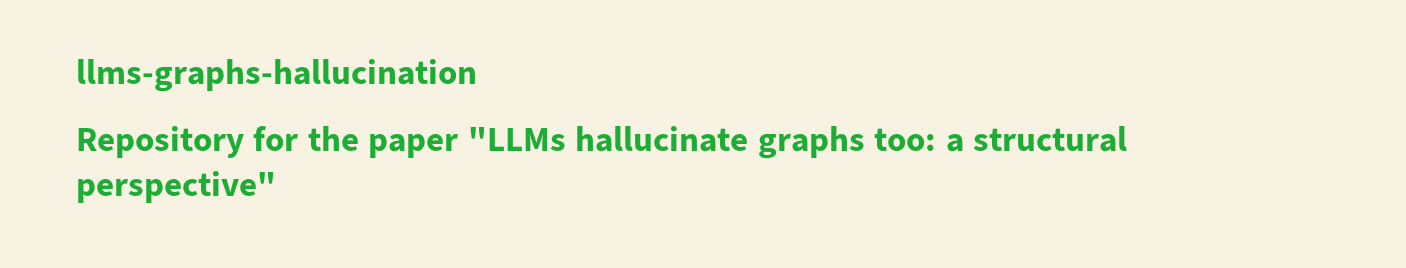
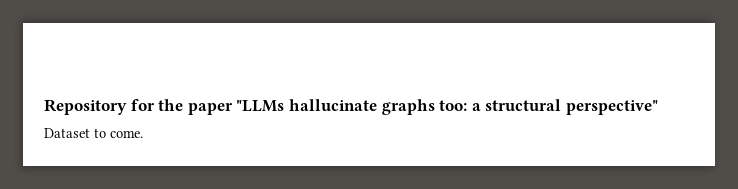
[76,59,477,92] llms-graphs-hallucination // -> (44, 107) none
(276, 187) none -> [44,128,143,138] // Dataset to come.

